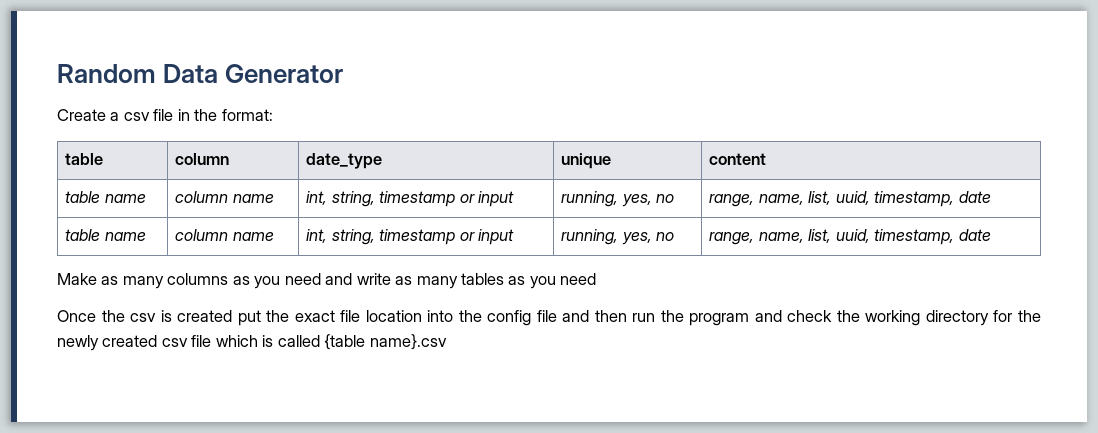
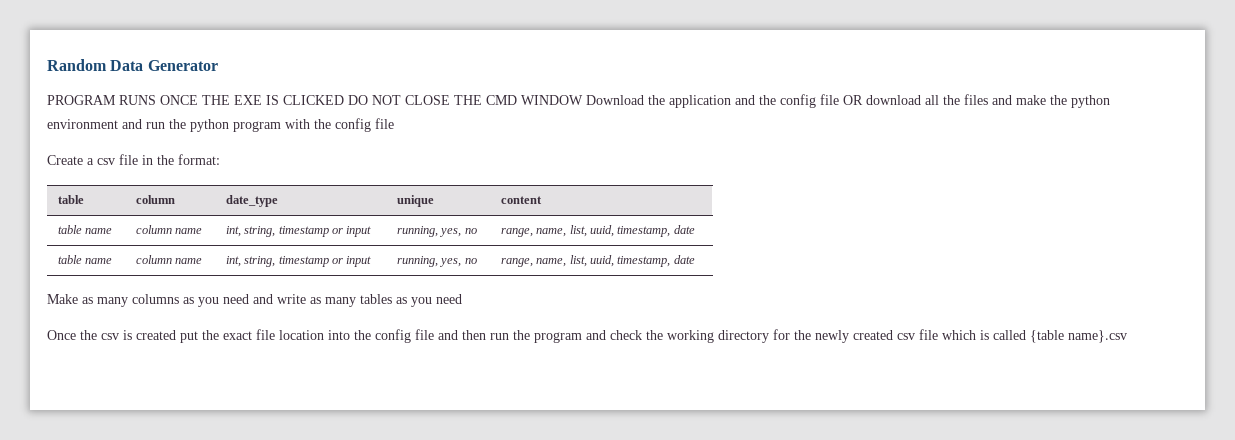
(344, 73) none -> [47,94,1110,108] [47,118,394,132] // PROGRAM RUNS ONCE THE EXE IS CLICKED DO NOT CLOSE THE CMD WINDOW Download the application and the config file OR download all the files and make the python environment and run the python program with the config file

